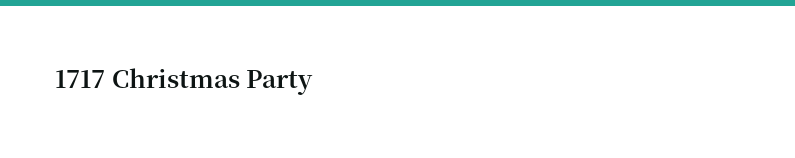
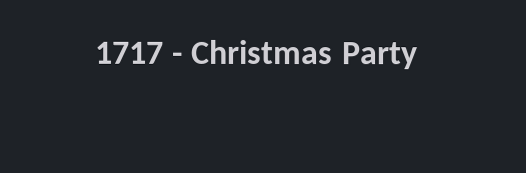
(105, 79) none -> [172,51,184,64] -

